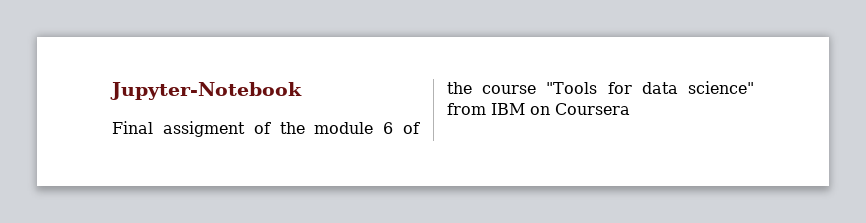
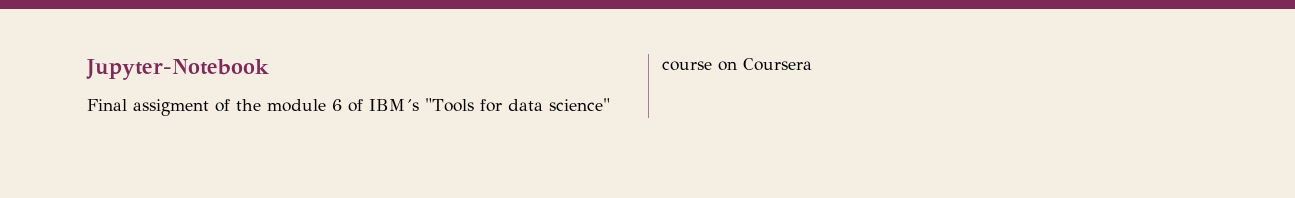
[447,82,537,94] the course -> [369,99,419,111] IBM´s
[447,103,525,115] from IBM -> [662,61,712,71] course

